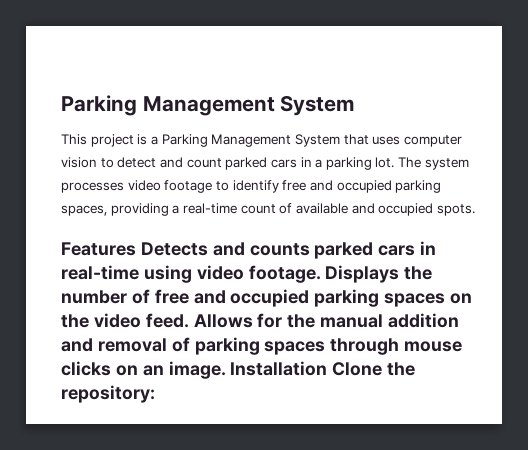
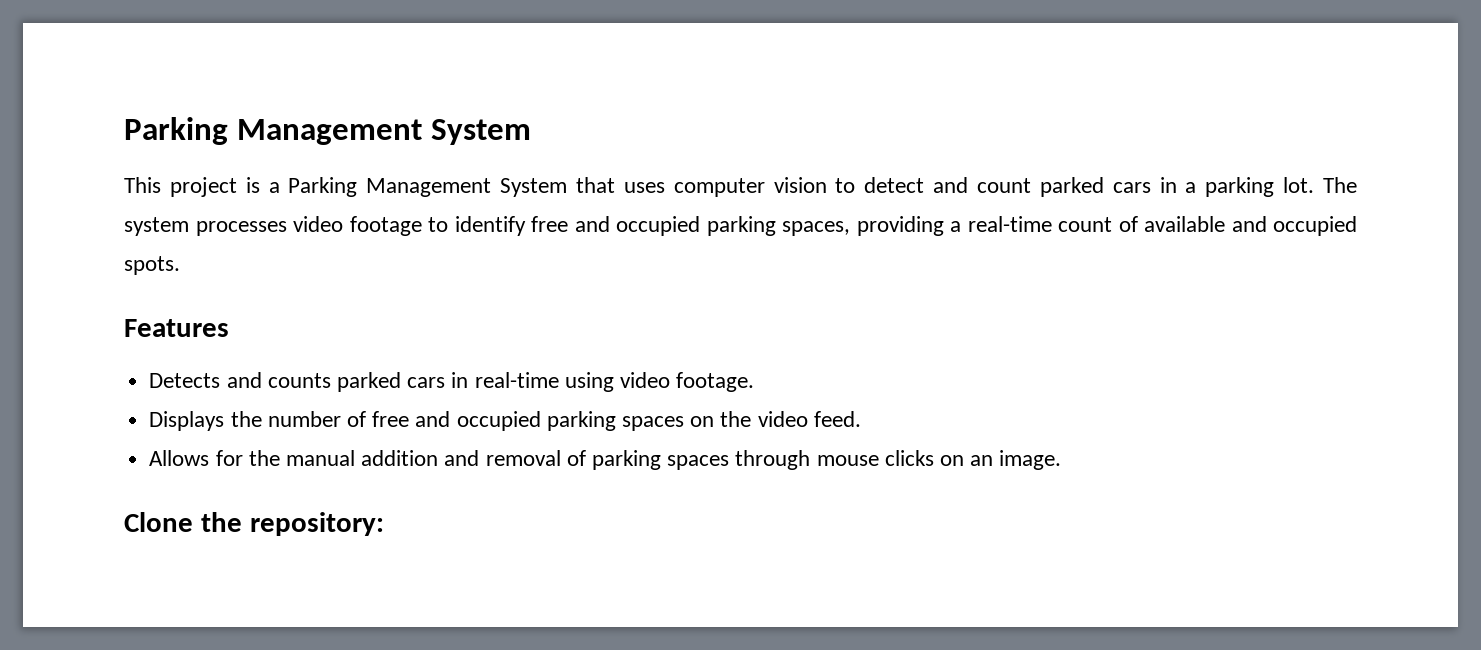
(136, 249) none -> (229, 328) //
(321, 274) none -> (755, 382) //
(189, 320) none -> (861, 419) //
[230,361,328,376] Installation -> (1062, 460) //

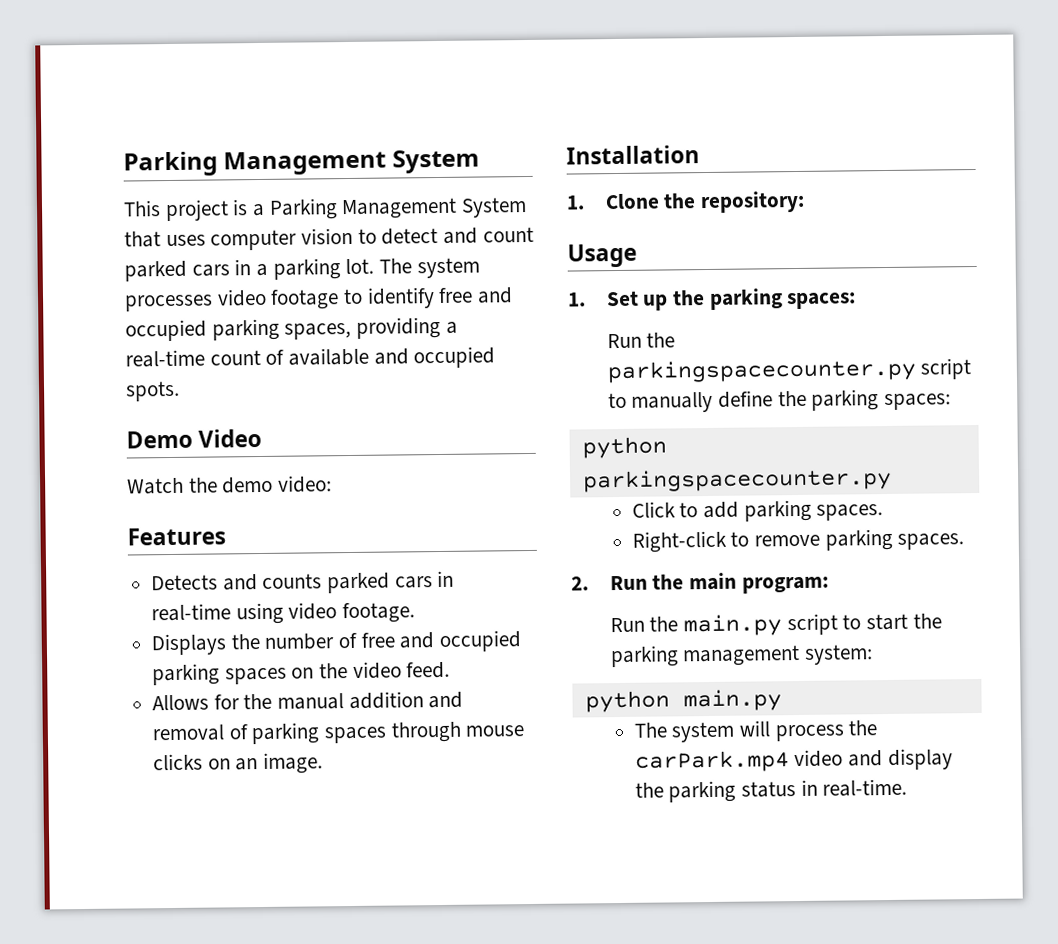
(180, 265) none -> [126,428,263,449] [127,475,333,495] // Demo Video // Watch the demo video:
(1062, 460) none -> [566,145,700,165] [566,195,585,210] Installation // 1.
(384, 524) none -> [567,243,637,268] [567,288,857,311] [606,332,676,349] [606,358,972,384] [607,389,951,413] [581,436,667,459] [581,467,892,493] [631,499,884,522] [631,528,965,553] [571,572,829,594] [609,613,942,637] [609,644,873,668] [584,689,782,713] [633,720,878,743] [634,748,953,773] [634,778,908,803] // Usage // 1. Set up the parking spaces: // Run the parkingspacecounter.py script to manually define the parking spaces: // python parkingspacecounter.py // Click to add parking spaces. // Right-click to remove parking spaces. // 2. Run the main program: // Run the main.py script to start the parking management system: // python main.py // The system will process the carPark.mp4 video and display the parking status in real-time.

